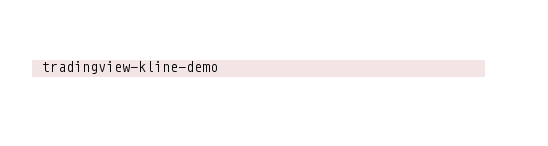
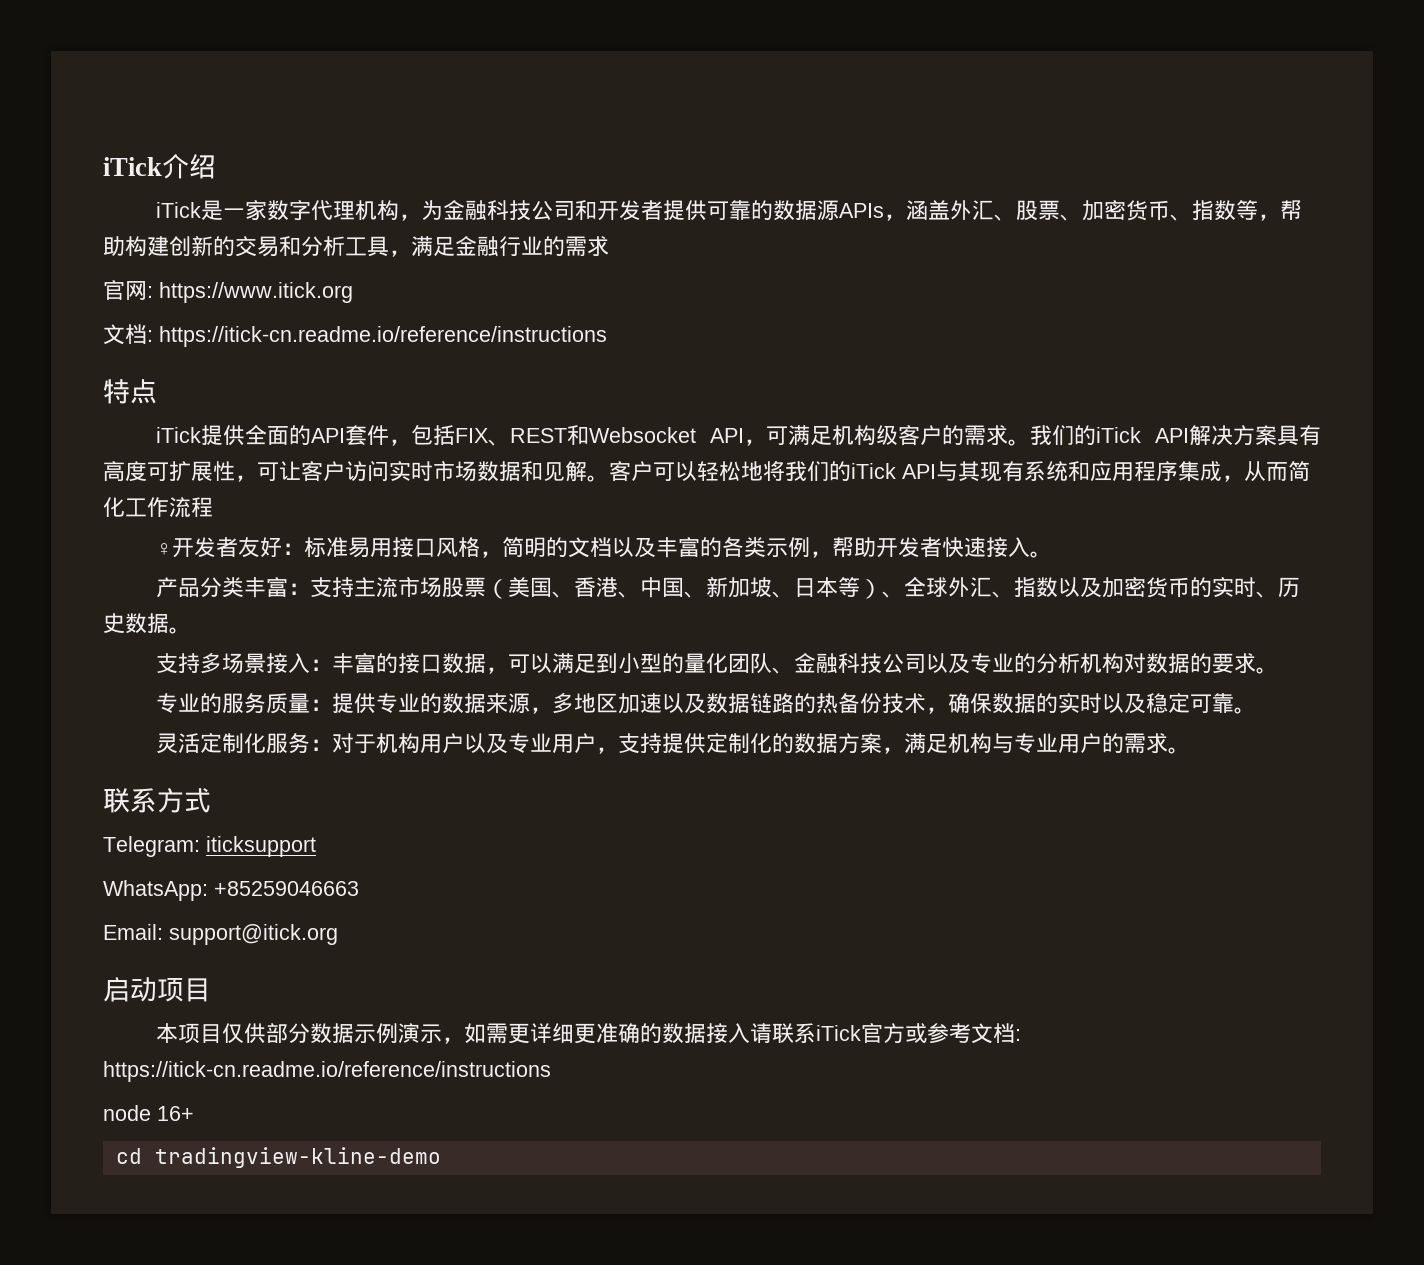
(41, 67) none -> [103,154,216,179] [155,200,1302,221] [103,236,609,257] [103,280,353,303] [103,324,607,347] [103,379,157,404] [155,425,1321,446] [103,460,1310,482] [103,497,213,518] [155,537,1052,558] [155,577,1300,599] [103,613,191,634] [155,653,1278,674] [155,693,1256,714] [155,733,1190,754] [103,788,211,813] [103,836,316,857] [103,880,359,901] [103,924,338,945] [103,977,211,1002] [155,1023,1021,1044] [103,1061,551,1082] [103,1105,194,1121] [115,1148,142,1164] iTick介绍 // iTick是一家数字代理机构，为金融科技公司和开发者提供可靠的数据源APIs，涵盖外汇、股票、加密货币、指数等，帮助构建创新的交易和分析工具，满足金融行业的需求 // 官网: https://www.itick.org // 文档: https://itick-cn.readme.io/reference/instructions // 特点 // iTick提供全面的API套件，包括FIX、REST和Websocket API，可满足机构级客户的需求。我们的iTick API解决方案具有高度可扩展性，可让客户访问实时市场数据和见解。客户可以轻松地将我们的iTick API与其现有系统和应用程序集成，从而简化工作流程 // ♀开发者友好：标准易用接口风格，简明的文档以及丰富的各类示例，帮助开发者快速接入。 // 产品分类丰富：支持主流市场股票（美国、香港、中国、新加坡、日本等）、全球外汇、指数以及加密货币的实时、历史数据。 // 支持多场景接入：丰富的接口数据，可以满足到小型的量化团队、金融科技公司以及专业的分析机构对数据的要求。 // 专业的服务质量：提供专业的数据来源，多地区加速以及数据链路的热备份技术，确保数据的实时以及稳定可靠。 // 灵活定制化服务：对于机构用户以及专业用户，支持提供定制化的数据方案，满足机构与专业用户的需求。 // 联系方式 // Telegram: iticksupport // WhatsApp: +85259046663 // Email: support@itick.org // 启动项目 // 本项目仅供部分数据示例演示，如需更详细更准确的数据接入请联系iTick官方或参考文档: https://itick-cn.readme.io/reference/instructions // node 16+ // cd

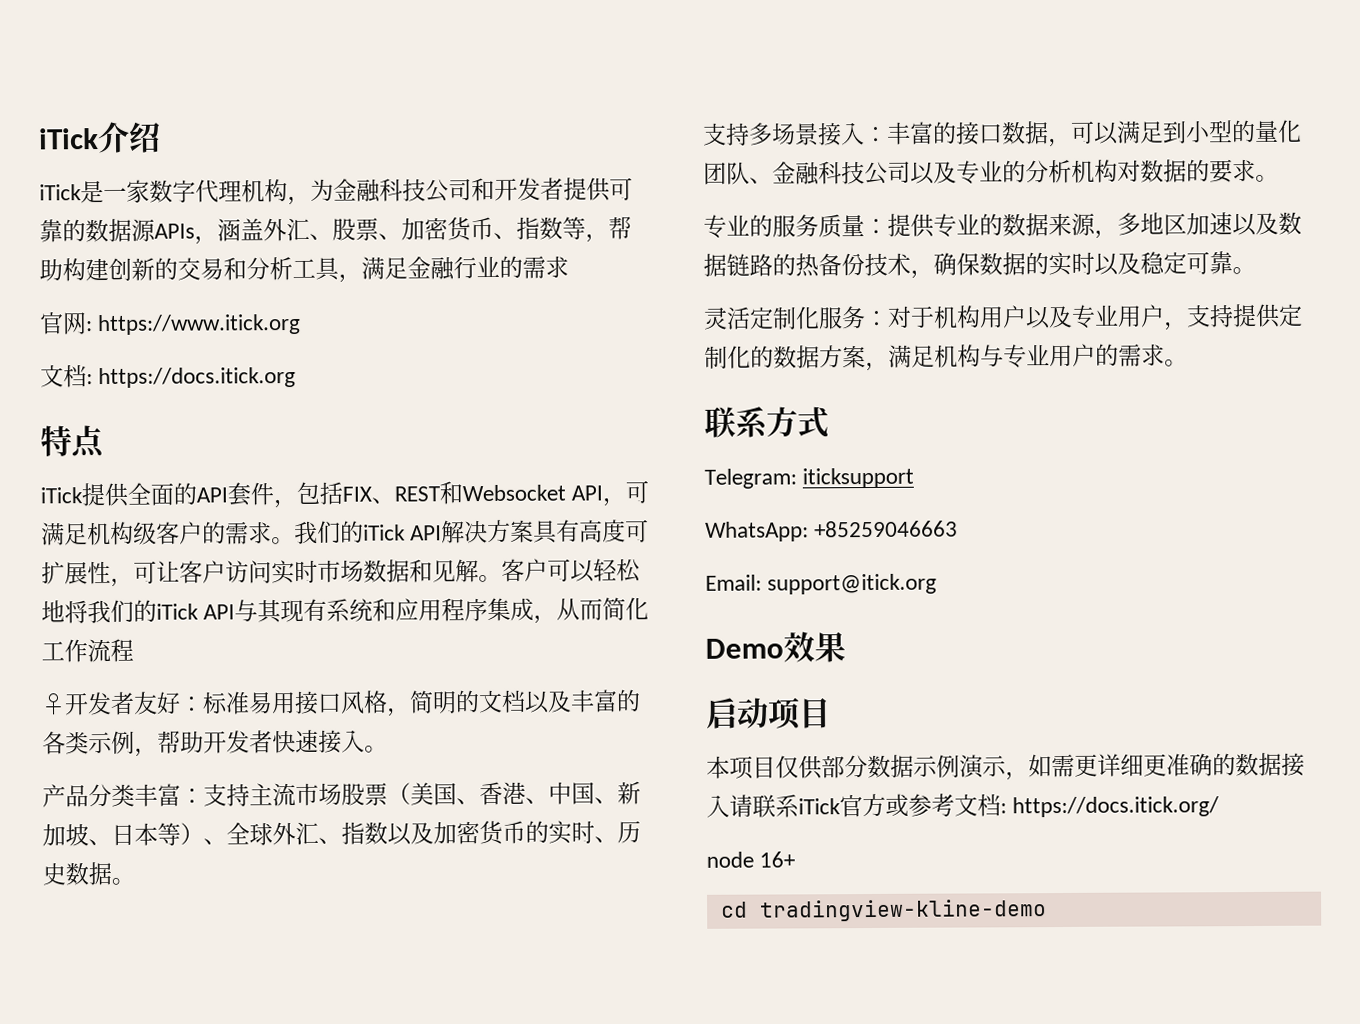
[159,326,607,347] https://itick-cn.readme.io/reference/instructions -> [98,367,297,389] https://docs.itick.org
(338, 934) none -> [705,631,846,663] // Demo效果
[103,1061,551,1082] https://itick-cn.readme.io/reference/instructions -> [1012,796,1220,818] https://docs.itick.org/

